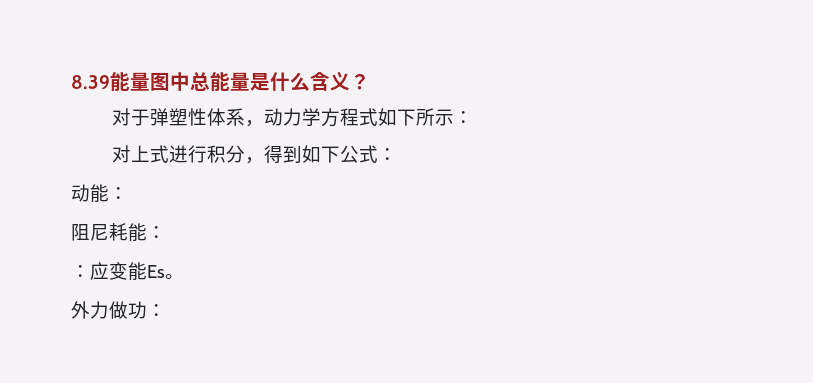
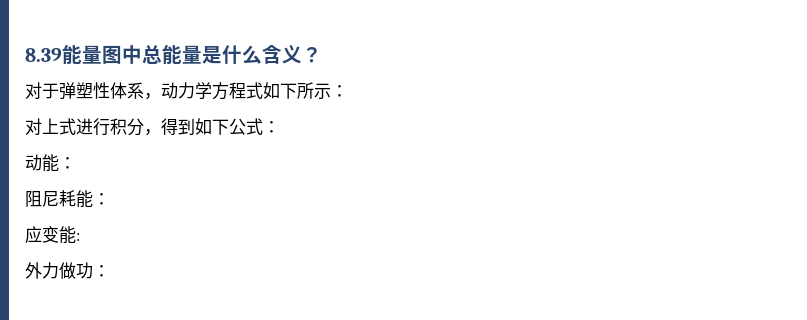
[71,262,184,281] ：应变能Es。 -> [25,226,80,244] 应变能:

